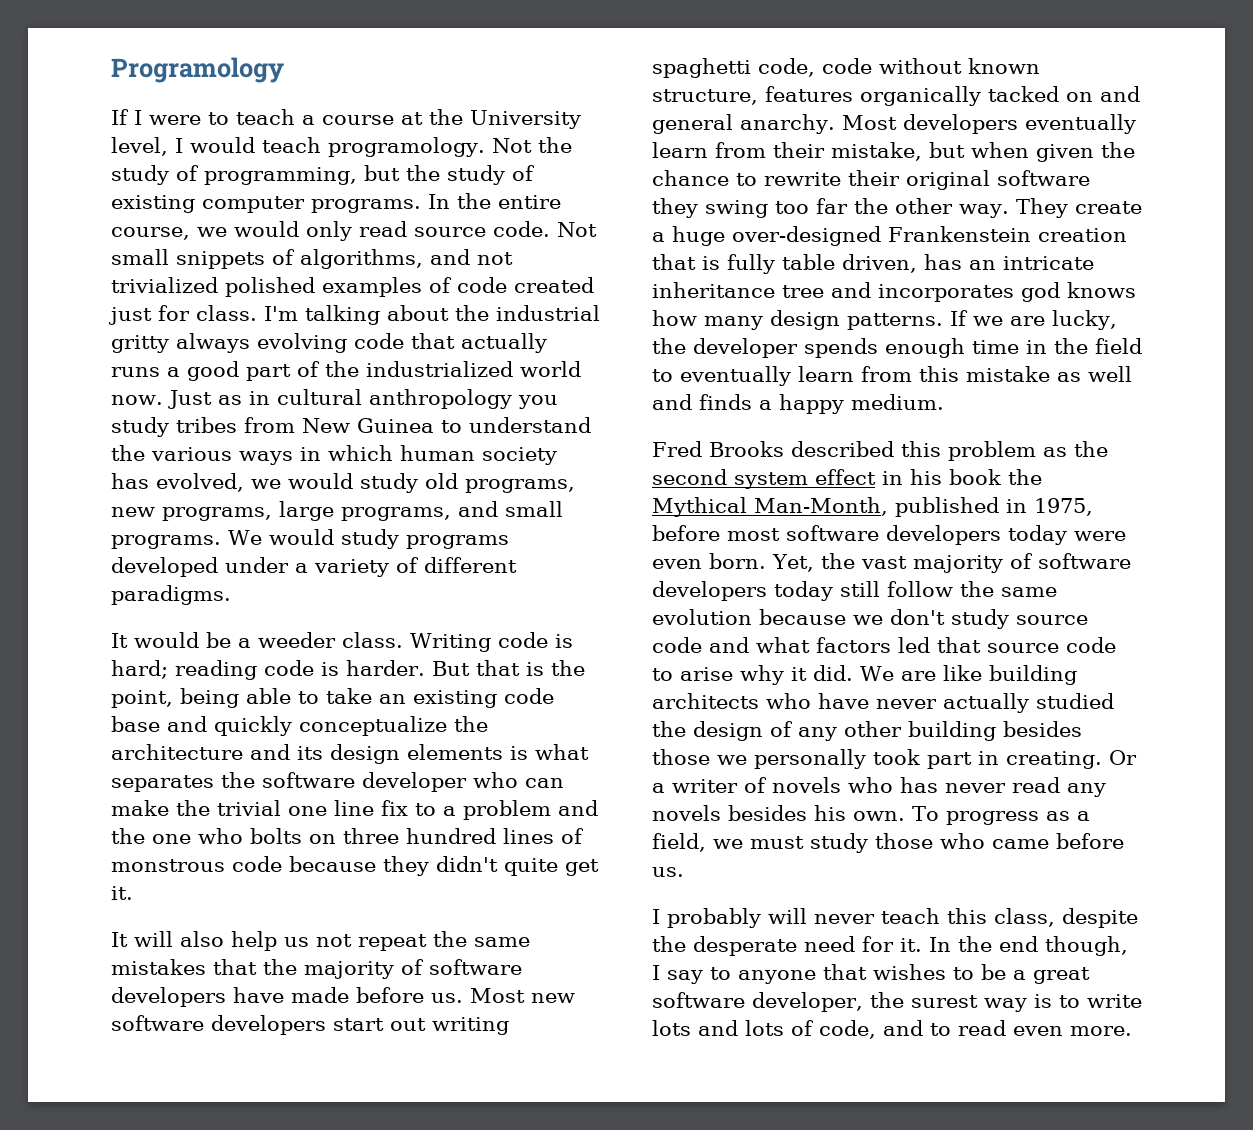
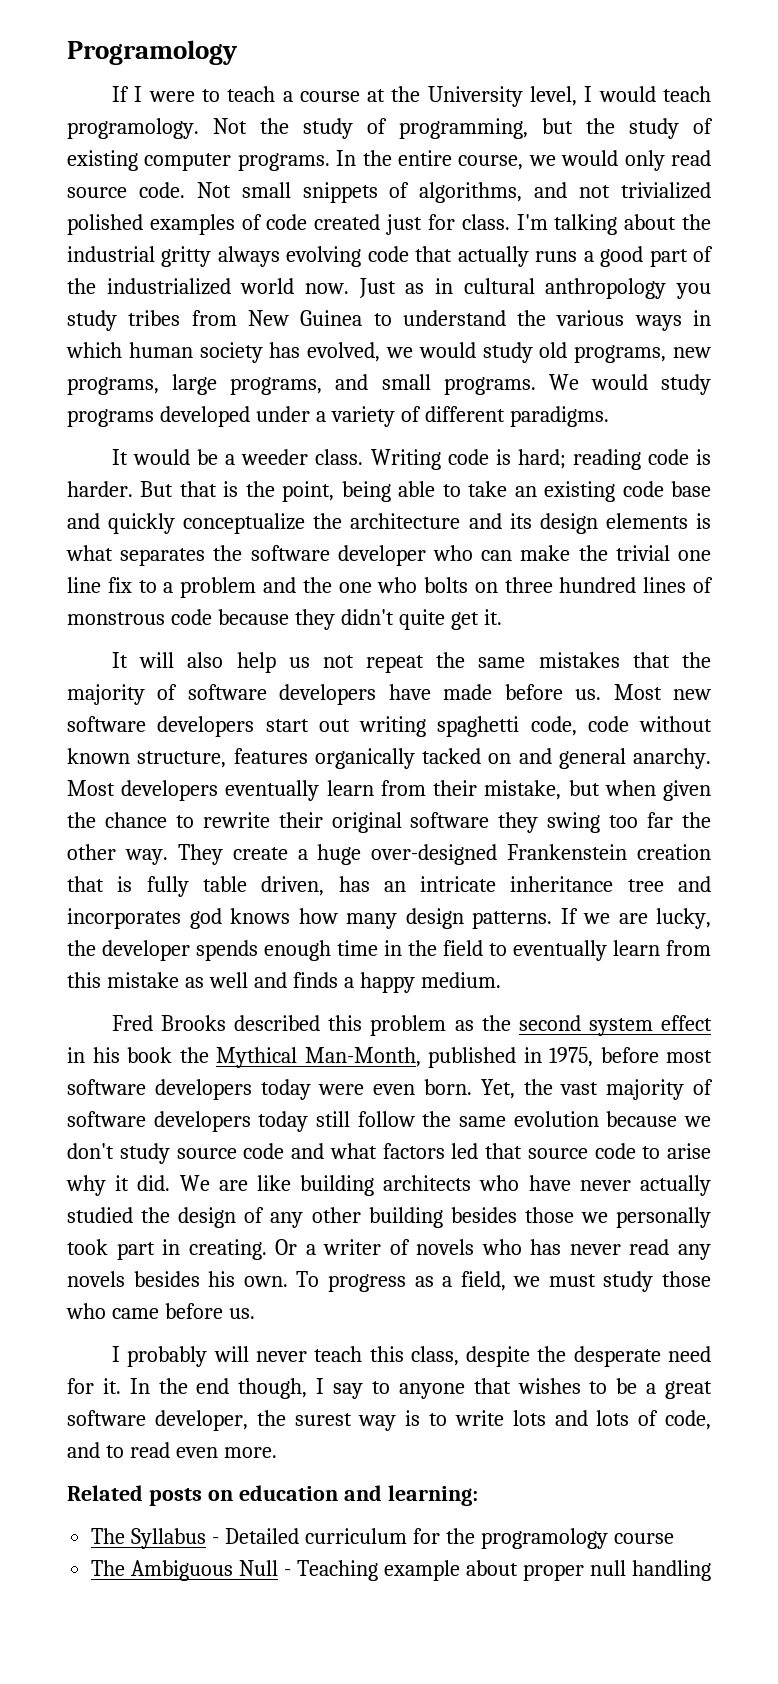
(1132, 1031) none -> [67,1485,478,1506] [91,1528,674,1549] [91,1560,711,1581] // Related posts on education and learning: // The Syllabus - Detailed curriculum for the programology course // The Ambiguous Null - Teaching example about proper null handling

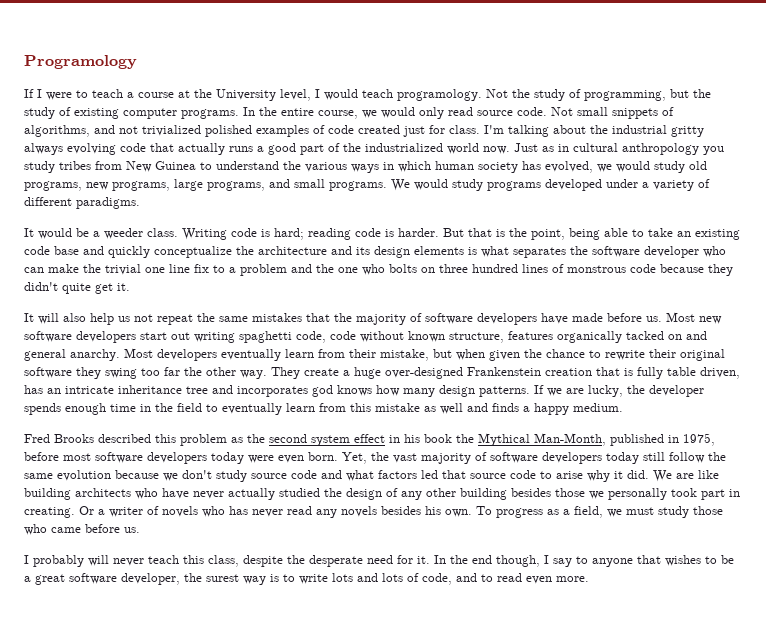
[67,1485,478,1506] [91,1528,674,1549] [91,1560,711,1581] // Related posts on education and learning: // The Syllabus - Detailed curriculum for the programology course // The Ambiguous Null - Teaching example about proper null handling -> (589, 579) none

